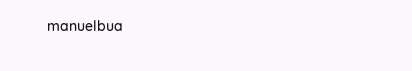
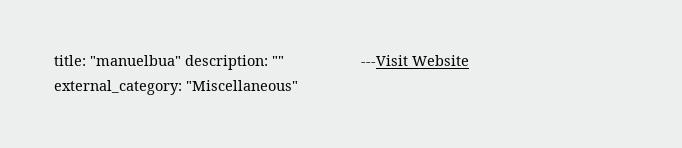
[47,20,123,31] manuelbua -> [54,55,284,70] [54,80,298,95] [361,55,469,66] title: "manuelbua" description: "" external_category: "Miscellaneous" ---Visit Website

